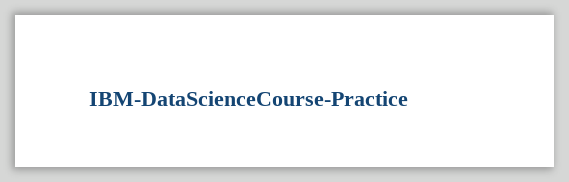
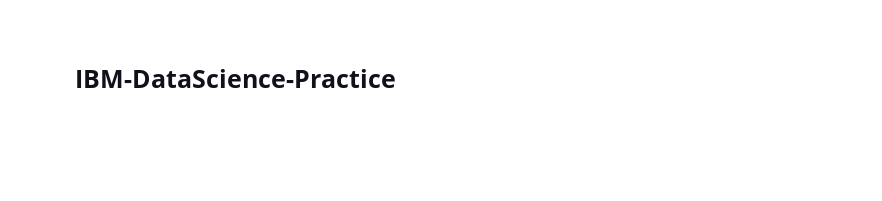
[89,91,408,106] IBM-DataScienceCourse-Practice -> [75,69,396,88] IBM-DataScience-Practice

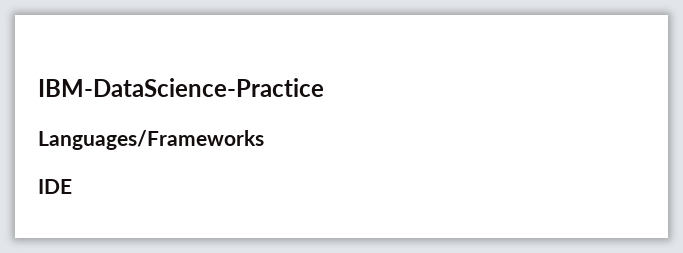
(396, 78) none -> [38,130,264,150] [38,179,72,194] // Languages/Frameworks // IDE

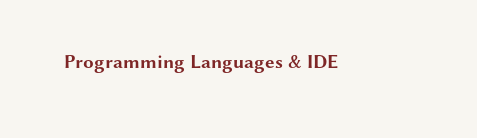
[38,78,324,97] [38,130,264,150] IBM-DataScience-Practice // Languages/Frameworks // -> [64,55,303,73] Programming Languages &

